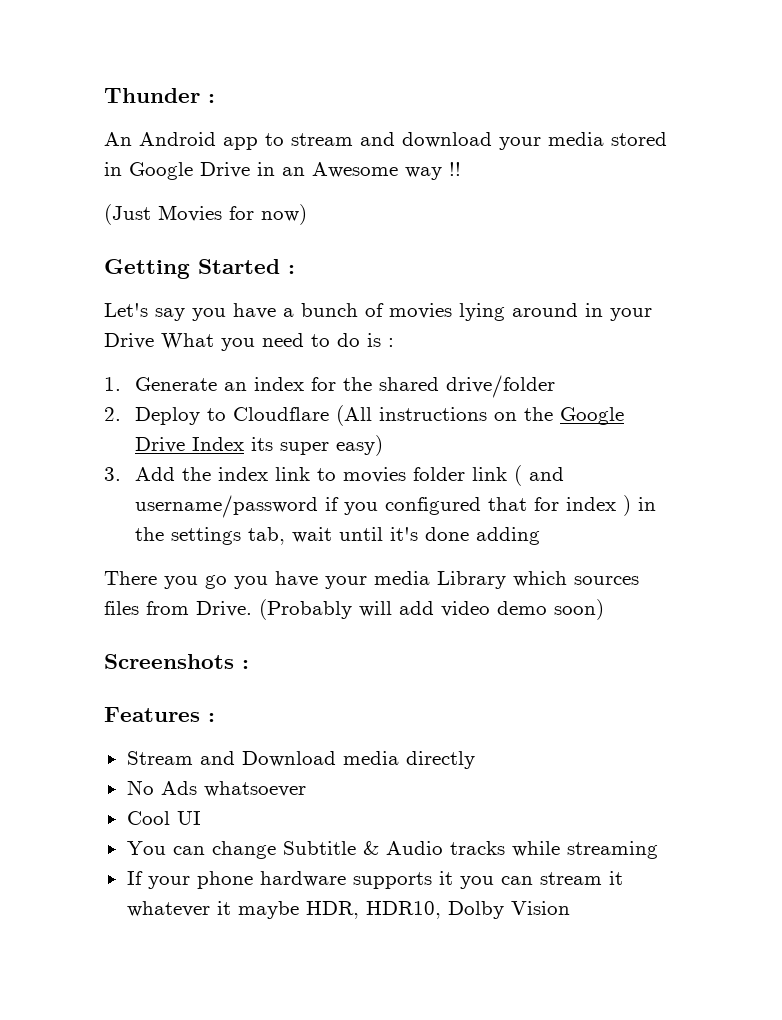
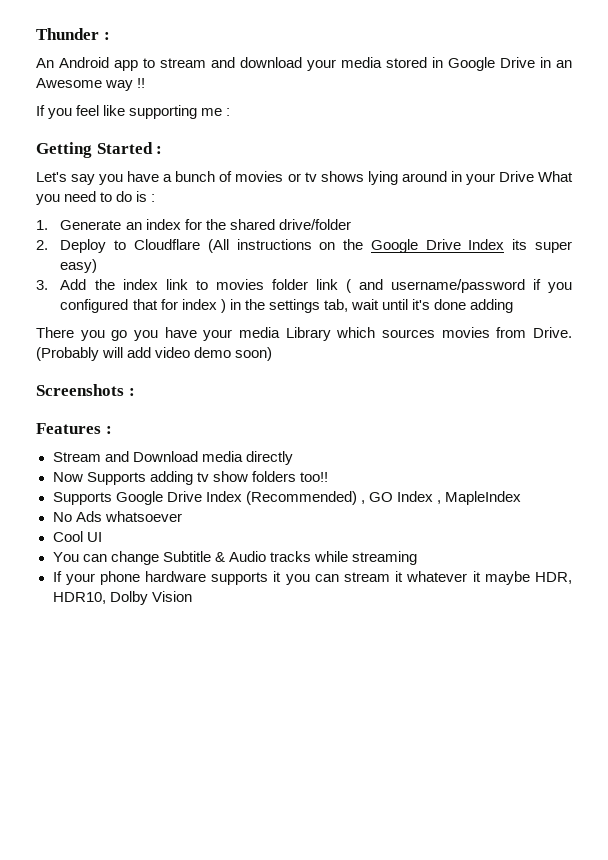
[104,204,307,225] (Just Movies for now) -> [36,105,231,119] If you feel like supporting me :
(452, 311) none -> [287,171,364,182] or tv shows
[104,601,139,615] files -> [441,327,490,338] movies
(475, 760) none -> [52,471,328,485] [52,491,521,505] // Now Supports adding tv show folders too!! // Supports Google Drive Index (Recommended) , GO Index , MapleIndex

